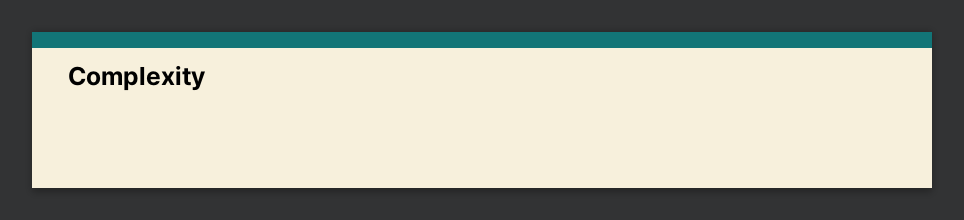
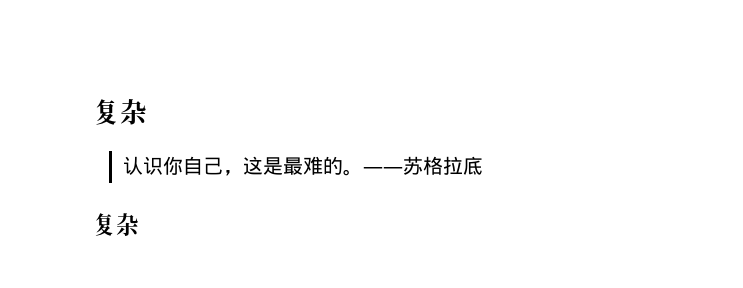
[68,65,205,91] Complexity -> [93,99,147,125] [122,156,483,176] [93,213,139,236] 复杂 // 认识你自己，这是最难的。——苏格拉底 // 复杂

